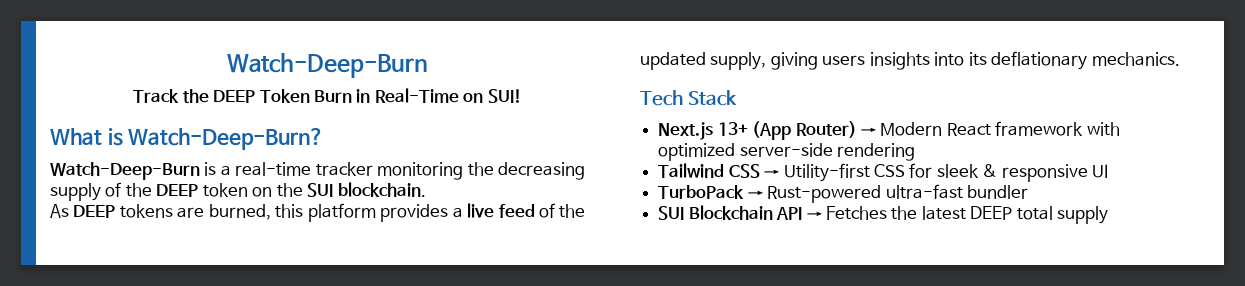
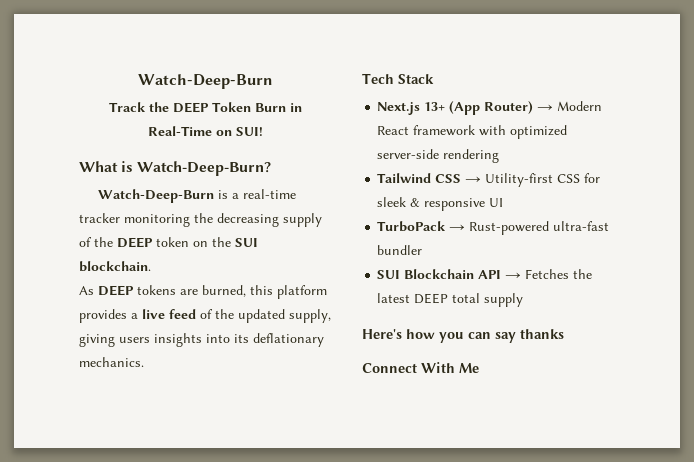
(1109, 215) none -> [362,329,564,343] [362,362,479,373] // Here's how you can say thanks // Connect With Me

